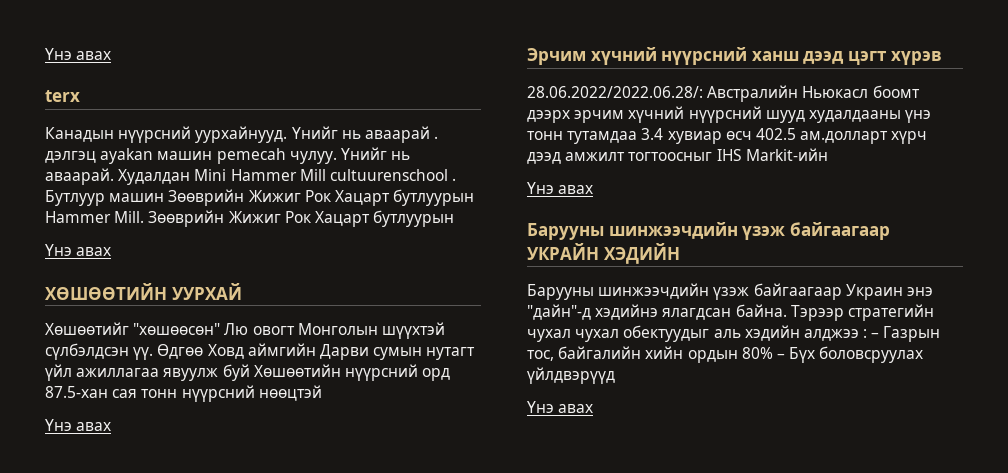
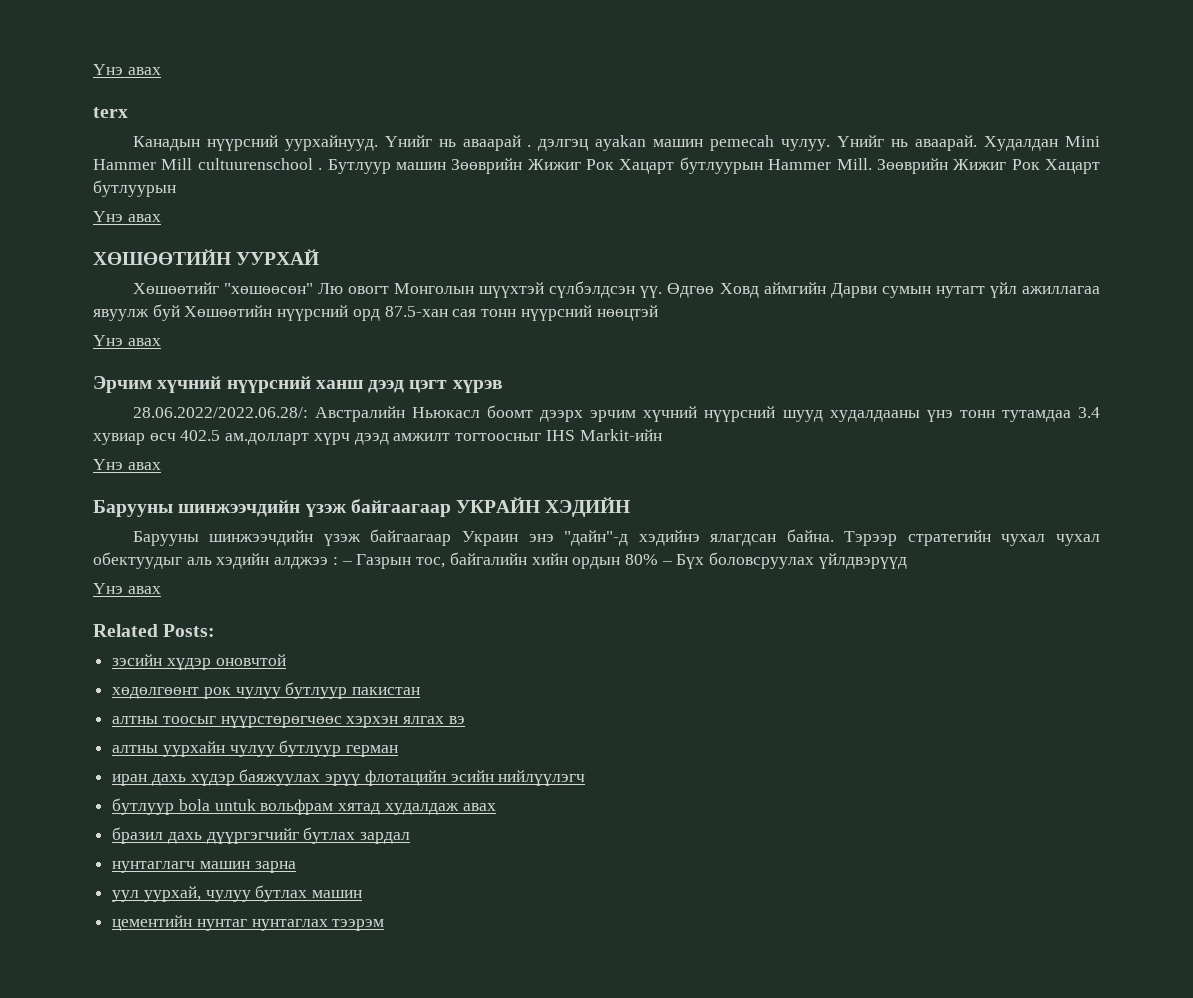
(594, 408) none -> [93,624,216,637] [112,654,286,670] [112,682,421,699] [112,716,465,728] [112,740,399,757] [112,769,586,786] [112,798,496,815] [112,827,411,844] [112,861,296,873] [112,885,363,902] [112,915,385,931] // Related Posts: // зэсийн хүдэр оновчтой // хөдөлгөөнт рок чулуу бутлуур пакистан // алтны тоосыг нүүрстөрөгчөөс хэрхэн ялгах вэ // алтны уурхайн чулуу бутлуур герман // иран дахь хүдэр баяжуулах эрүү флотацийн эсийн нийлүүлэгч // бутлуур bola untuk вольфрам хятад худалдаж авах // бразил дахь дүүргэгчийг бутлах зардал // нунтаглагч машин зарна // уул уурхай, чулуу бутлах машин // цементийн нунтаг нунтаглах тээрэм

